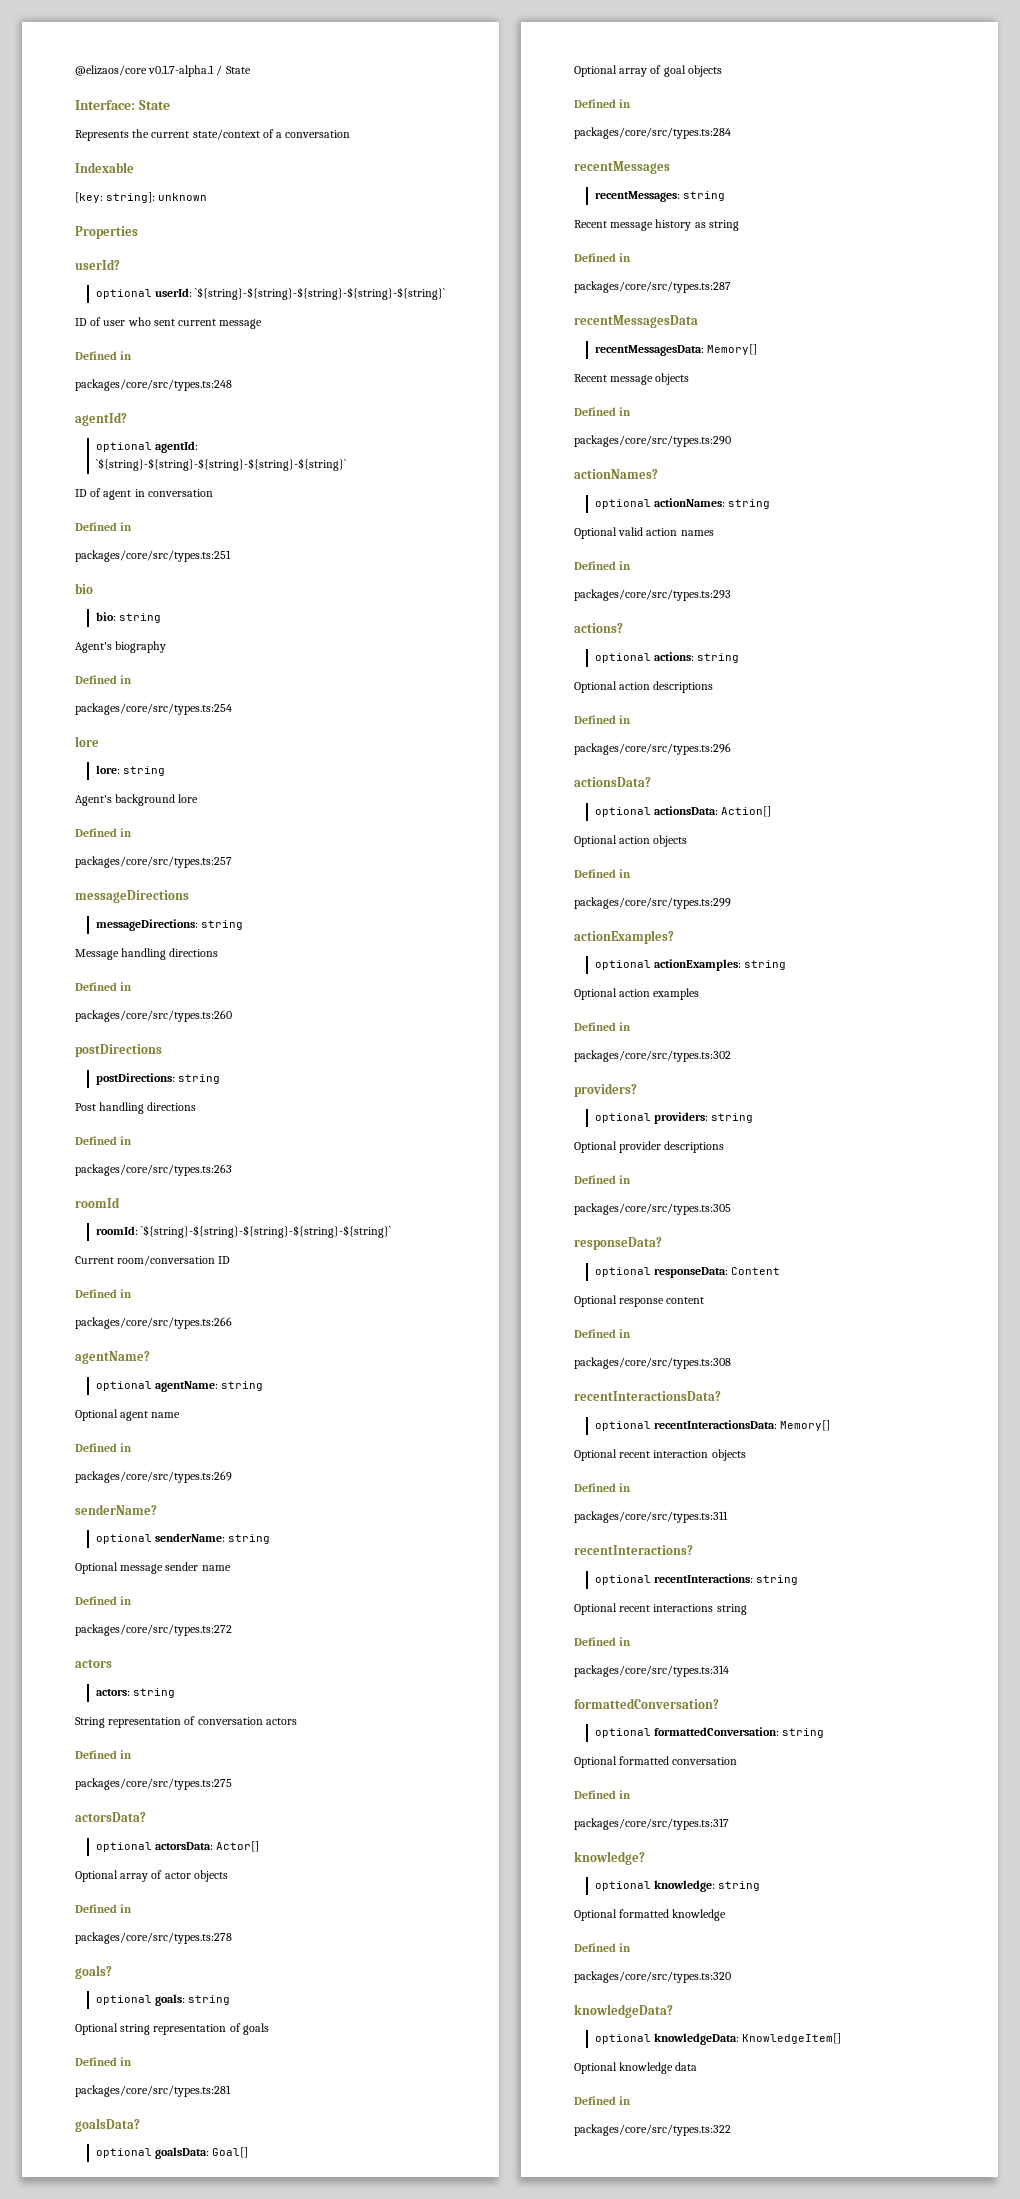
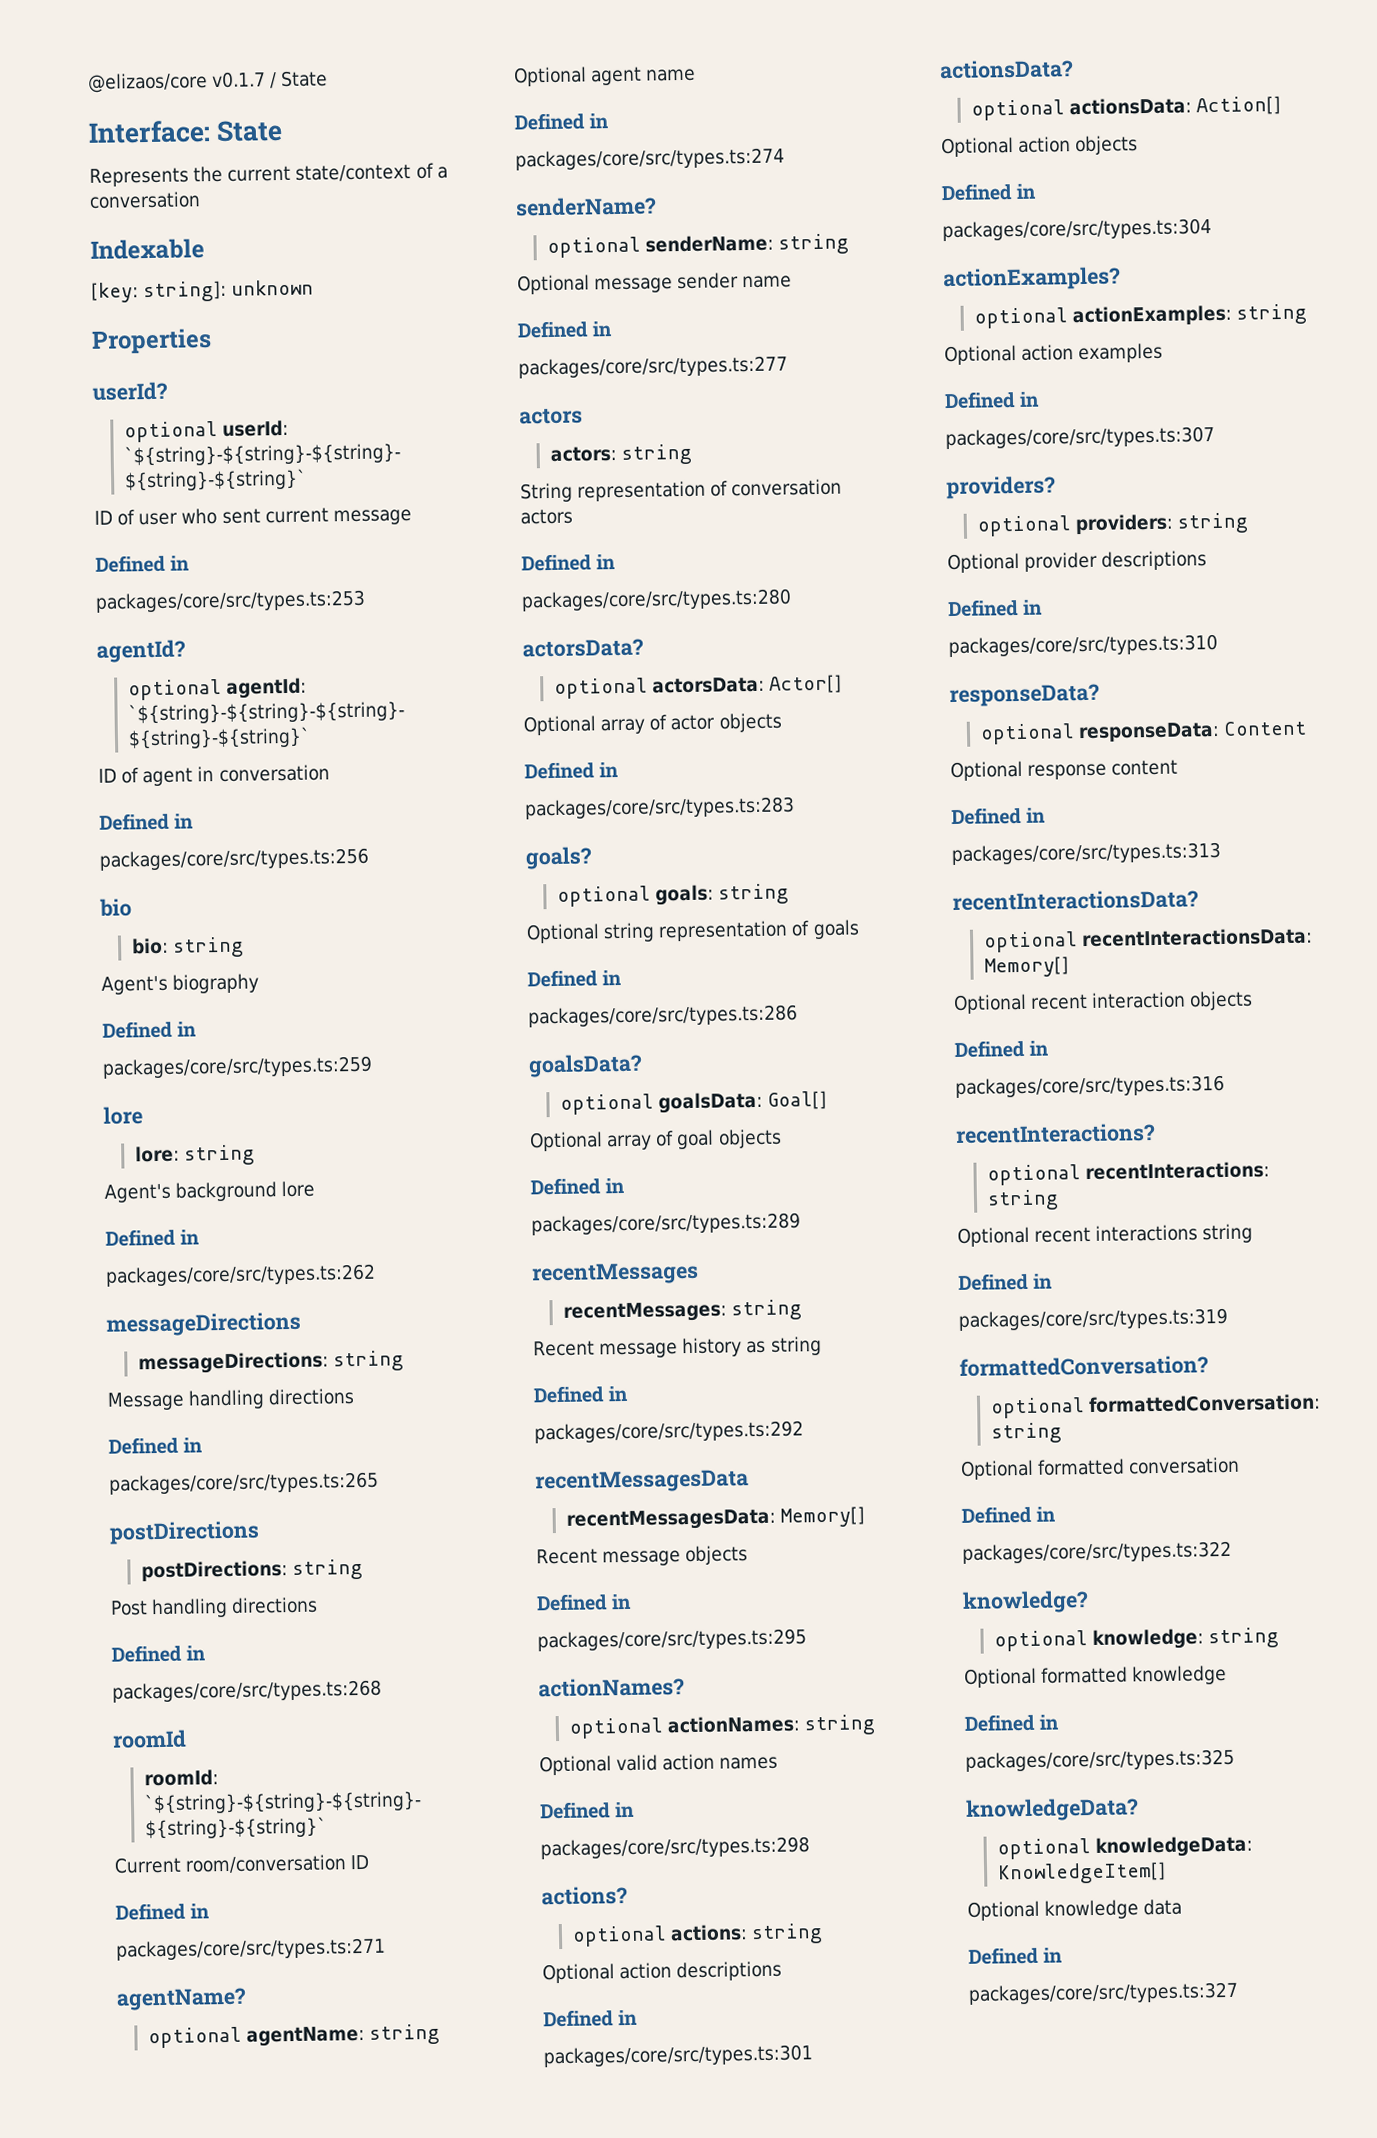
[148,65,215,77] v0.1.7-alpha.1 -> [211,71,267,89] v0.1.7
[75,379,232,391] packages/core/src/types.ts:248 -> [95,589,366,613] packages/core/src/types.ts:253
[75,550,231,562] packages/core/src/types.ts:251 -> [99,847,369,871] packages/core/src/types.ts:256
[75,703,232,715] packages/core/src/types.ts:254 -> [102,1055,373,1079] packages/core/src/types.ts:259
[75,856,232,868] packages/core/src/types.ts:257 -> [105,1263,376,1287] packages/core/src/types.ts:262
[75,1010,232,1022] packages/core/src/types.ts:260 -> [109,1471,379,1495] packages/core/src/types.ts:265
[75,1164,232,1176] packages/core/src/types.ts:263 -> [112,1679,382,1703] packages/core/src/types.ts:268
[75,1317,232,1329] packages/core/src/types.ts:266 -> [116,1937,386,1961] packages/core/src/types.ts:271
[75,1471,232,1483] packages/core/src/types.ts:269 -> [515,147,785,171] packages/core/src/types.ts:274
[75,1624,232,1636] packages/core/src/types.ts:272 -> [518,355,788,379] packages/core/src/types.ts:277
[75,1778,232,1790] packages/core/src/types.ts:275 -> [521,588,792,612] packages/core/src/types.ts:280
[75,1932,232,1944] packages/core/src/types.ts:278 -> [524,796,795,820] packages/core/src/types.ts:283
[75,2085,231,2097] packages/core/src/types.ts:281 -> [528,1004,798,1028] packages/core/src/types.ts:286
[574,127,731,139] packages/core/src/types.ts:284 -> [531,1212,801,1236] packages/core/src/types.ts:289
[574,281,731,293] packages/core/src/types.ts:287 -> [534,1420,804,1444] packages/core/src/types.ts:292
[574,435,731,447] packages/core/src/types.ts:290 -> [537,1628,807,1652] packages/core/src/types.ts:295
[574,589,731,601] packages/core/src/types.ts:293 -> [540,1836,810,1860] packages/core/src/types.ts:298
[574,743,731,755] packages/core/src/types.ts:296 -> [543,2044,813,2068] packages/core/src/types.ts:301
[574,897,731,909] packages/core/src/types.ts:299 -> [942,218,1212,242] packages/core/src/types.ts:304
[574,1050,731,1062] packages/core/src/types.ts:302 -> [945,426,1215,450] packages/core/src/types.ts:307
[574,1203,731,1215] packages/core/src/types.ts:305 -> [948,634,1218,658] packages/core/src/types.ts:310
[574,1357,731,1369] packages/core/src/types.ts:308 -> [951,841,1221,866] packages/core/src/types.ts:313
[574,1511,728,1523] packages/core/src/types.ts:311 -> [955,1074,1225,1098] packages/core/src/types.ts:316
[574,1665,729,1677] packages/core/src/types.ts:314 -> [958,1307,1228,1331] packages/core/src/types.ts:319
[574,1818,729,1830] packages/core/src/types.ts:317 -> [962,1540,1232,1564] packages/core/src/types.ts:322
[574,1971,731,1983] packages/core/src/types.ts:320 -> [965,1748,1235,1772] packages/core/src/types.ts:325
[574,2124,731,2136] packages/core/src/types.ts:322 -> [968,1981,1239,2005] packages/core/src/types.ts:327

